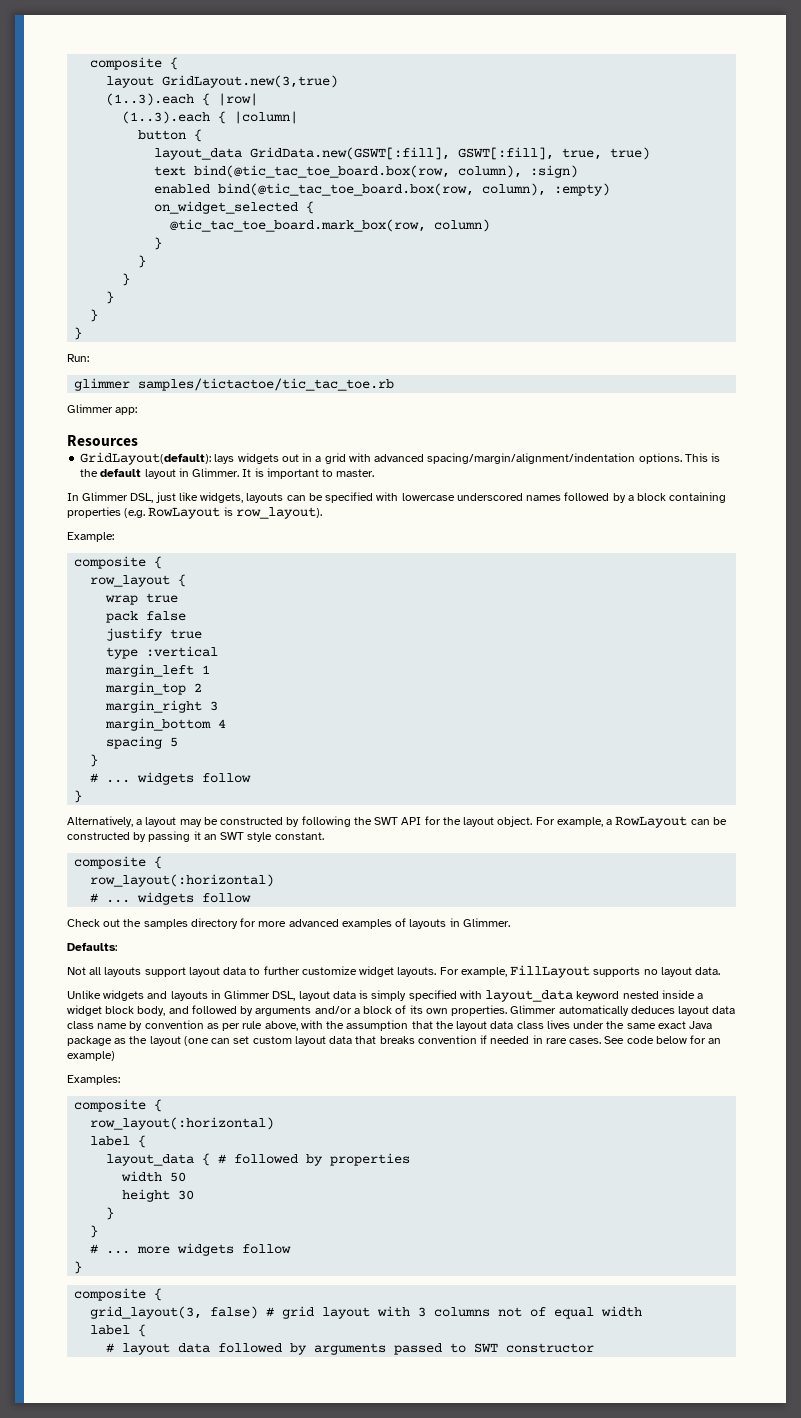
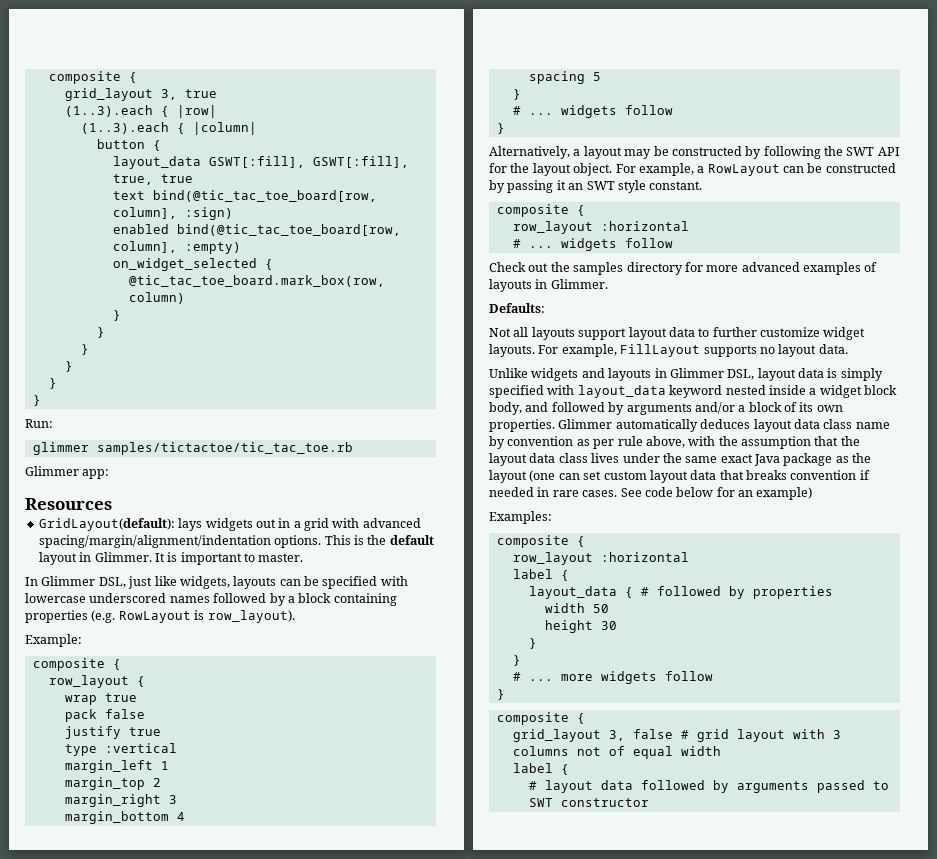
[90,57,179,70] [106,75,339,88] composite { // layout GridLayout.new(3,true) -> [48,71,137,84] [64,88,217,101] composite { // grid_layout 3, true
[250,147,451,160] GridData.new(GSWT[:fill], -> [208,156,305,168] GSWT[:fill],
[610,147,651,160] true) -> [160,174,193,183] true
[194,165,523,178] bind(@tic_tac_toe_board.box(row, column), -> [152,190,377,202] [112,207,177,219] bind(@tic_tac_toe_board[row, column],
[218,183,547,196] bind(@tic_tac_toe_board.box(row, column), -> [176,224,401,236] [112,241,177,253] bind(@tic_tac_toe_board[row, column],
[90,874,275,887] row_layout(:horizontal) -> [512,221,689,234] row_layout :horizontal
[90,1117,275,1130] row_layout(:horizontal) -> [512,552,689,565] row_layout :horizontal
[90,1306,259,1319] grid_layout(3, false) -> [512,729,673,742] grid_layout 3, false

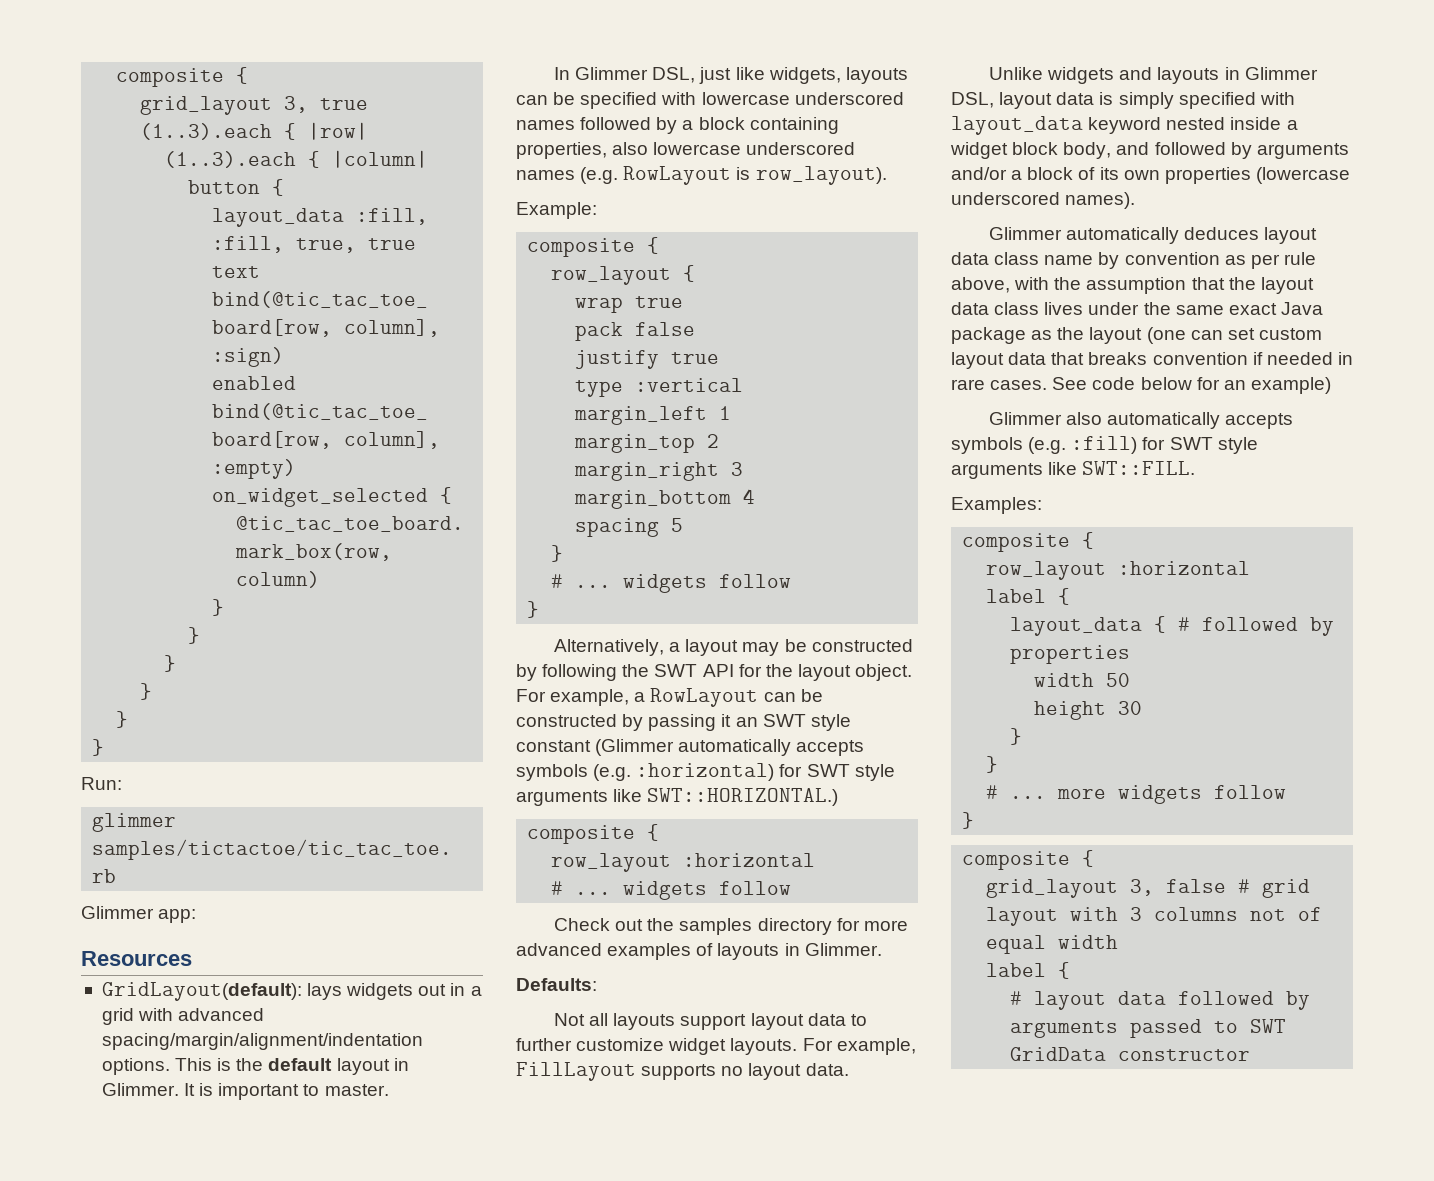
[208,156,409,168] GSWT[:fill], GSWT[:fill], -> [356,208,429,225] [212,236,285,253] :fill, :fill,
[25,610,88,623] properties -> [516,142,856,159] [516,170,575,180] properties, also lowercase underscored names
[649,181,703,190] constant. -> [516,739,865,756] [516,763,895,781] [516,788,839,806] constant (Glimmer automatically accepts symbols (e.g. :horizontal) for SWT style arguments like SWT::HORIZONTAL.)
[489,419,555,432] properties. -> [1164,167,1350,184] [951,192,1136,209] properties (lowercase underscored names). //
(813, 493) none -> [989,412,1294,429] [951,436,1258,454] [951,461,1196,479] // Glimmer also automatically accepts symbols (e.g. :fill) for SWT style arguments like SWT::FILL.
(553, 802) none -> [1010,1047,1107,1061] GridData

